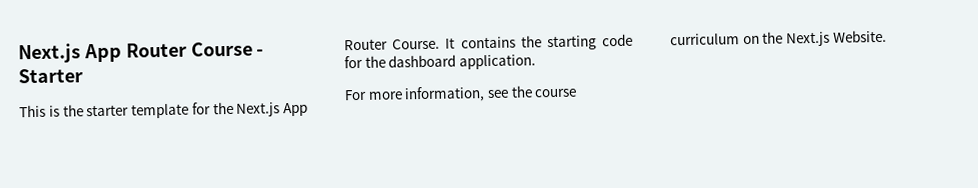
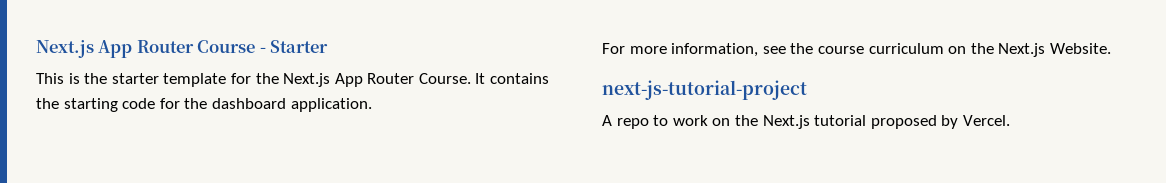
(887, 36) none -> [602,80,807,100] [602,115,1010,129] // next-js-tutorial-project // A repo to work on the Next.js tutorial proposed by Vercel.

